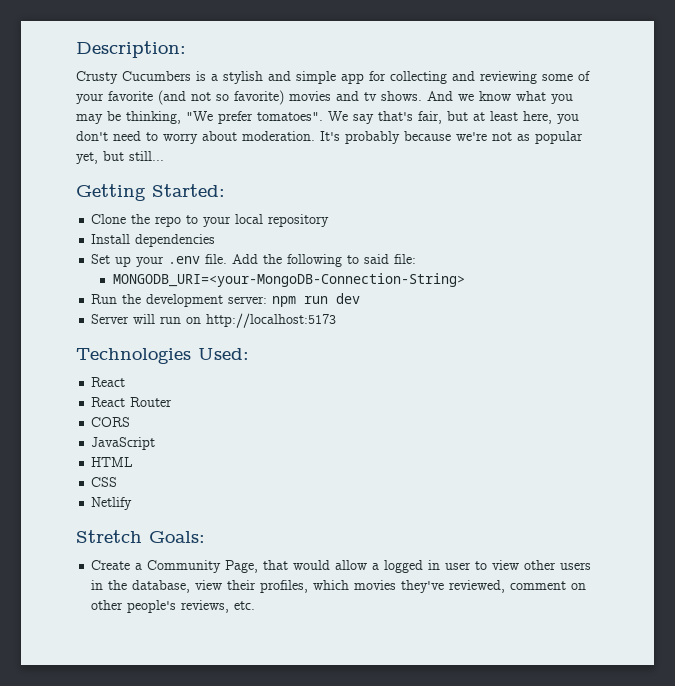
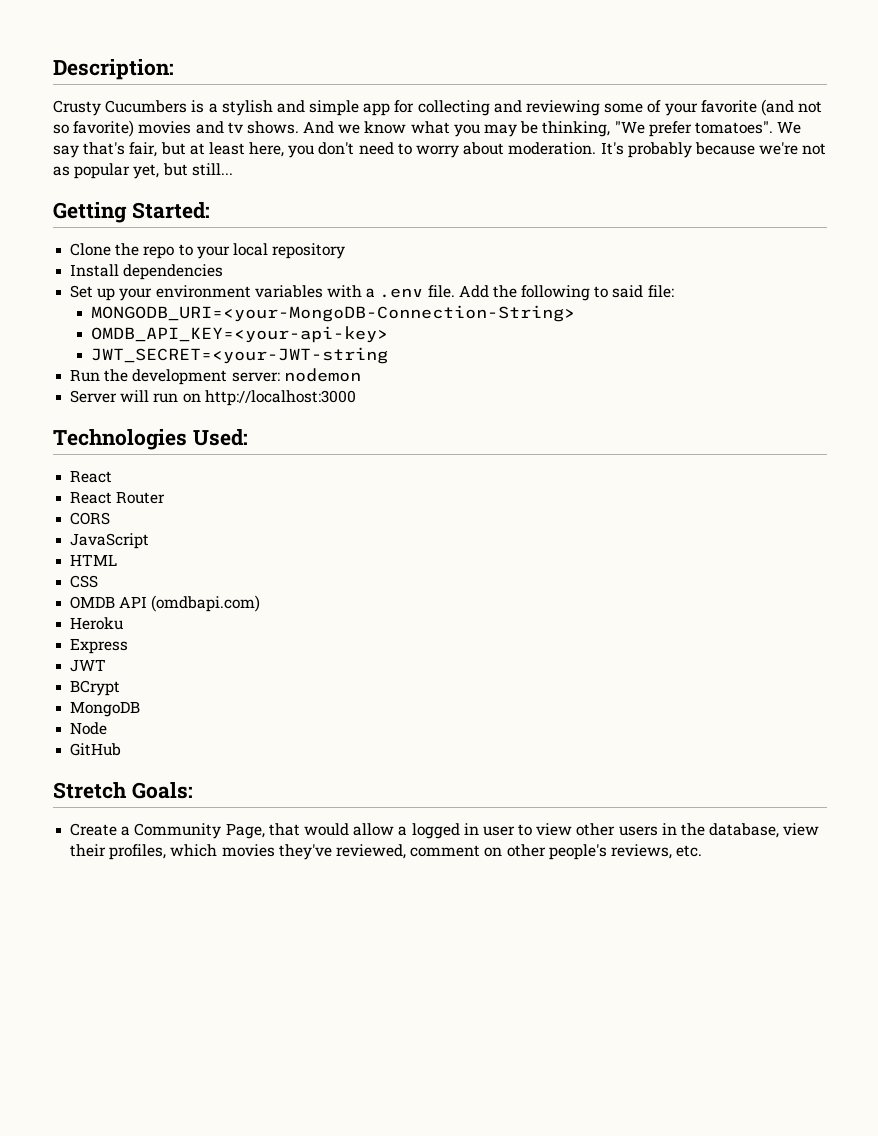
(165, 261) none -> [155,285,376,298] environment variables with a
(465, 280) none -> [90,326,388,343] [90,347,388,364] // OMDB_API_KEY=<your-api-key> // JWT_SECRET=<your-JWT-string
[272,293,361,307] npm run dev -> [283,368,361,382] nodemon
[206,313,337,328] http://localhost:5173 -> [204,390,356,406] http://localhost:3000
[91,497,133,510] Netlify -> [70,595,261,612] [70,617,124,630] [70,638,129,654] [70,659,107,672] [70,680,121,696] [70,701,141,717] [70,722,108,735] [70,743,122,756] OMDB API (omdbapi.com) // Heroku // Express // JWT // BCrypt // MongoDB // Node // GitHub

